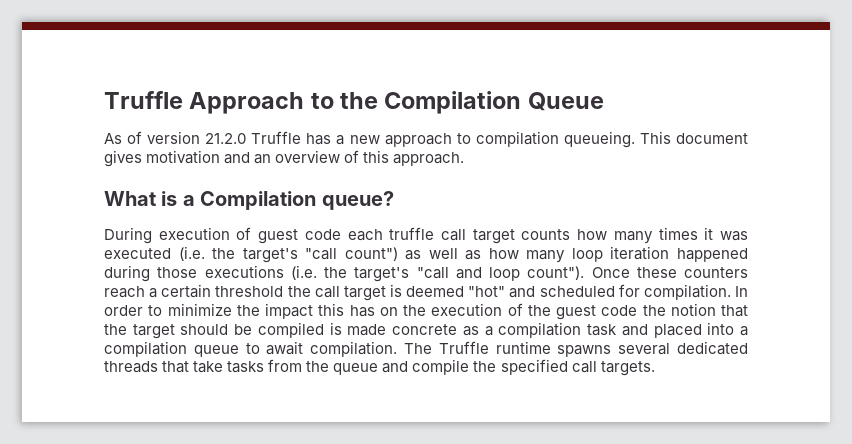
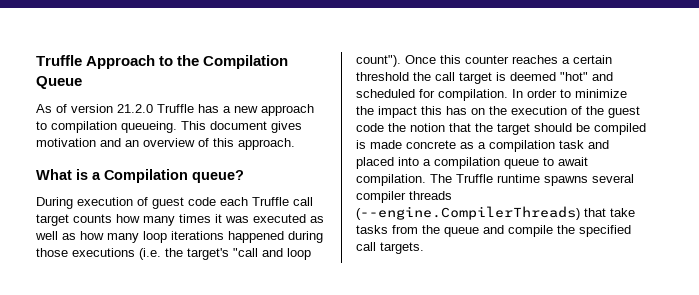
[389,227,435,240] truffle -> [252,197,289,206] Truffle
[178,246,398,263] (i.e. the target's "call count") -> (306, 218) none
[610,246,670,260] iteration -> [171,231,224,240] iterations
[636,267,748,278] [104,286,145,298] these counters reach -> [440,55,558,64] this counter reaches
[677,341,748,355] [104,361,158,373] dedicated threads -> [356,191,452,203] [356,206,580,220] compiler threads (--engine.CompilerThreads)

